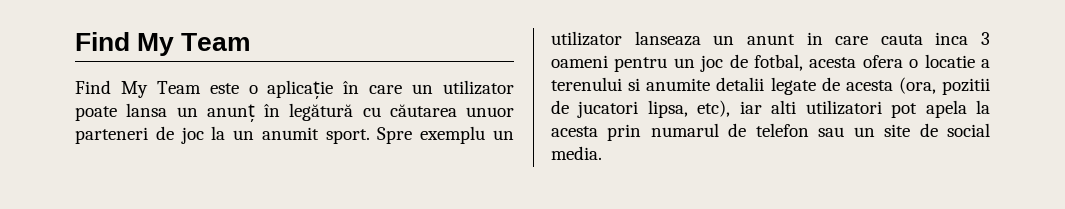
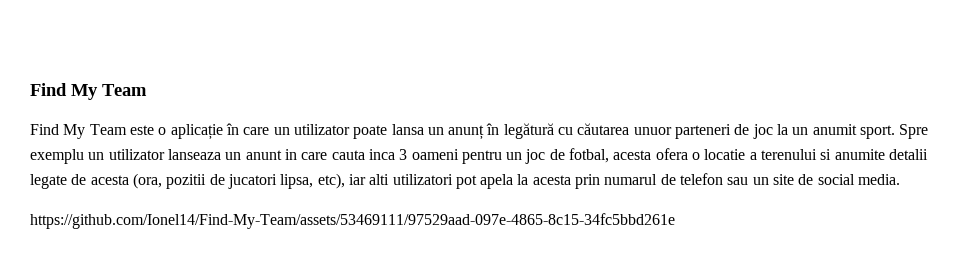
(602, 153) none -> [30,213,675,229] // https://github.com/Ionel14/Find-My-Team/assets/53469111/97529aad-097e-4865-8c15-34fc5bbd261e

